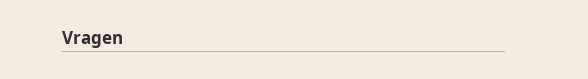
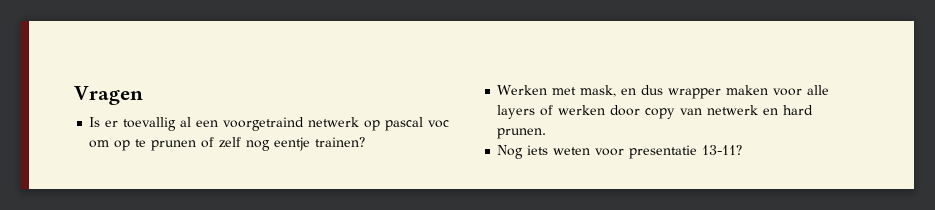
(123, 39) none -> [89,117,450,131] [89,137,366,151] [497,85,830,99] [497,105,814,119] [497,128,547,139] [497,145,743,159] // Is er toevallig al een voorgetraind netwerk op pascal voc om op te prunen of zelf nog eentje trainen? // Werken met mask, en dus wrapper maken voor alle layers of werken door copy van netwerk en hard prunen. // Nog iets weten voor presentatie 13-11?

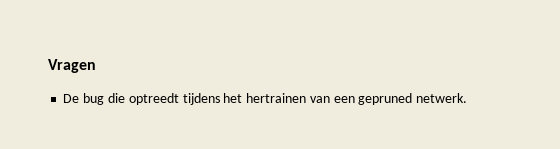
[89,117,450,131] [89,137,366,151] [497,85,830,99] [497,105,814,119] [497,128,547,139] [497,145,743,159] Is er toevallig al een voorgetraind netwerk op pascal voc om op te prunen of zelf nog eentje trainen? // Werken met mask, en dus wrapper maken voor alle layers of werken door copy van netwerk en hard prunen. // Nog iets weten voor presentatie 13-11? -> [63,93,468,105] De bug die optreedt tijdens het hertrainen van een gepruned netwerk.

